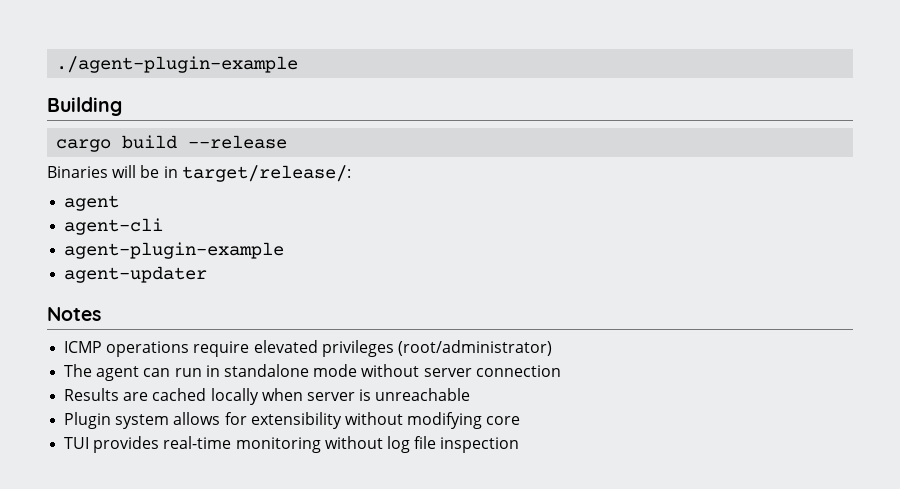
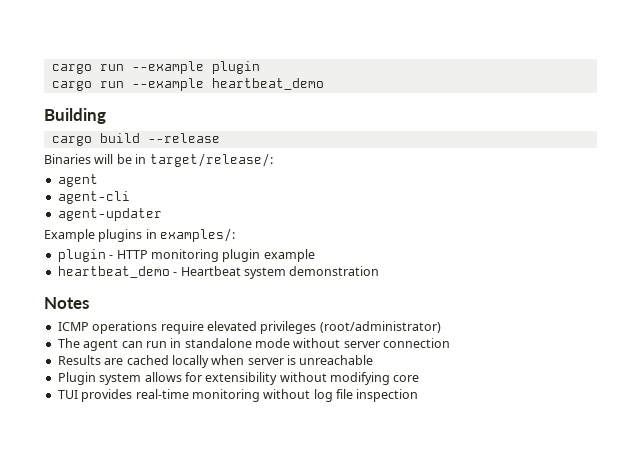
[56,56,299,73] ./agent-plugin-example -> [51,61,260,74] [51,78,324,91] cargo run --example plugin // cargo run --example heartbeat_demo
[64,242,285,259] [64,266,208,283] agent-plugin-example // agent-updater -> [57,208,162,221] [44,228,236,242] [57,249,315,262] [57,266,380,279] agent-updater // Example plugins in examples/: // plugin - HTTP monitoring plugin example // heartbeat_demo - Heartbeat system demonstration

